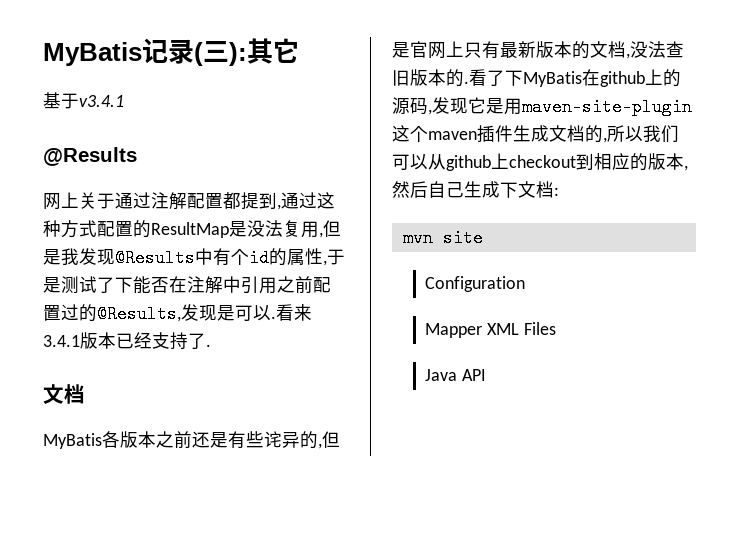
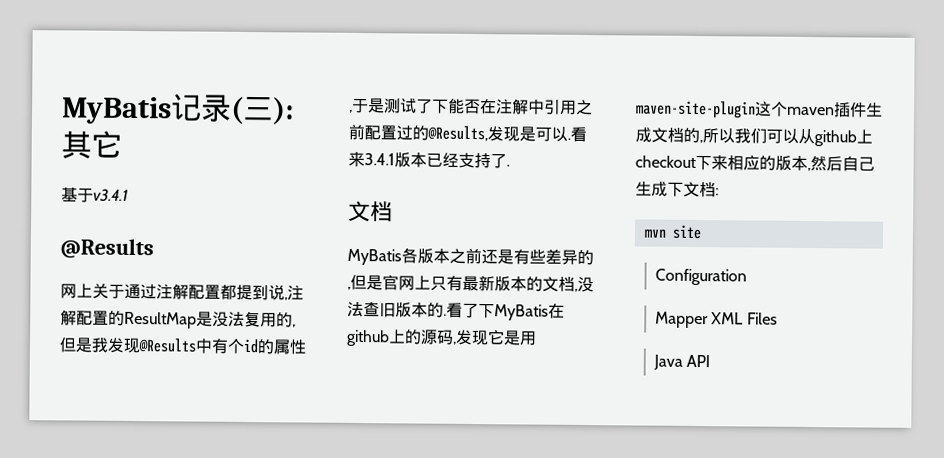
[277,192,335,210] [43,220,97,238] ,通过这种方式 -> [268,284,304,301] [60,310,77,326] 说,注解
(319, 229) none -> [276,312,293,328] 的
[264,431,282,448] 诧 -> [545,248,562,264] 差
[576,153,594,170] 到 -> [695,154,728,171] 下来

